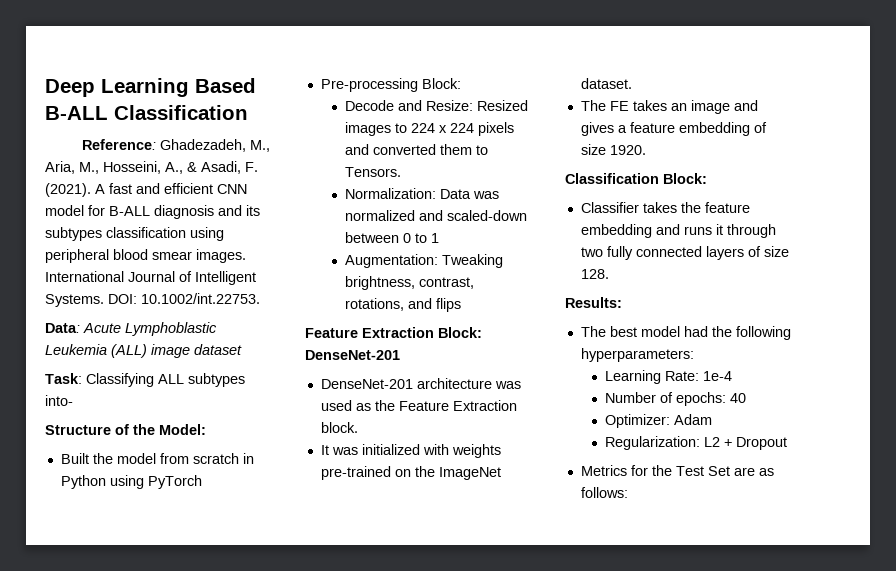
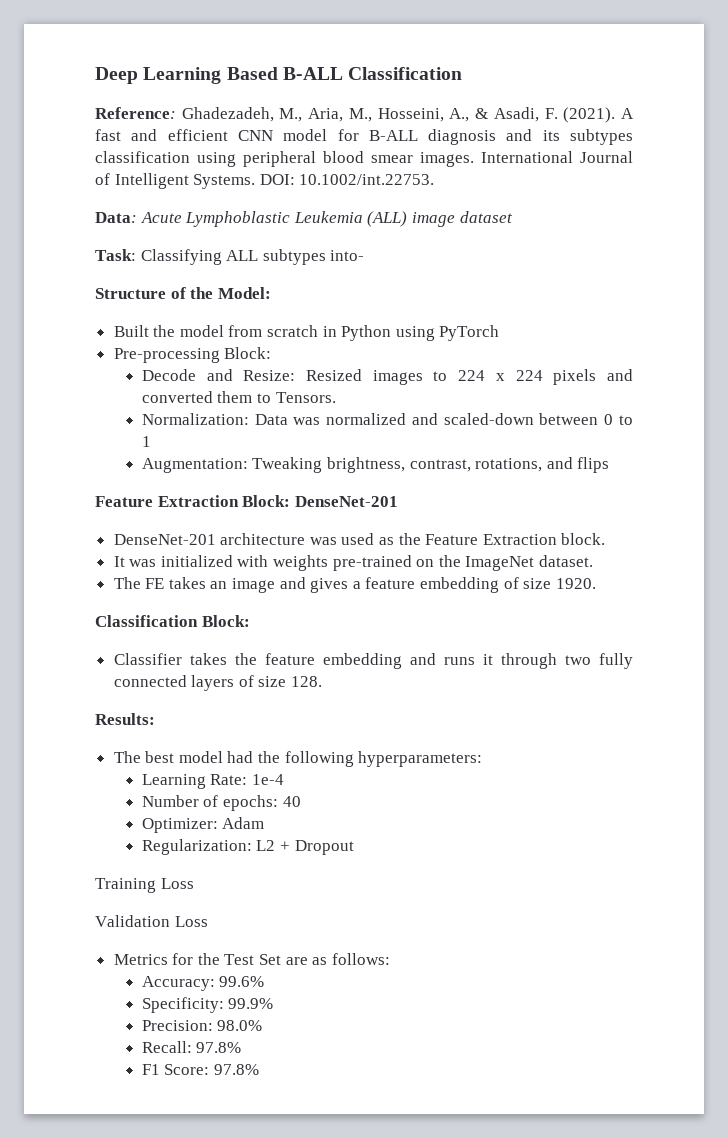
(787, 443) none -> [95,878,194,893] [95,915,208,927] // Training Loss // Validation Loss
(628, 492) none -> [141,976,265,991] [141,997,274,1013] [141,1020,263,1031] [141,1041,242,1053] [141,1064,259,1075] // Accuracy: 99.6% // Specificity: 99.9% // Precision: 98.0% // Recall: 97.8% // F1 Score: 97.8%

